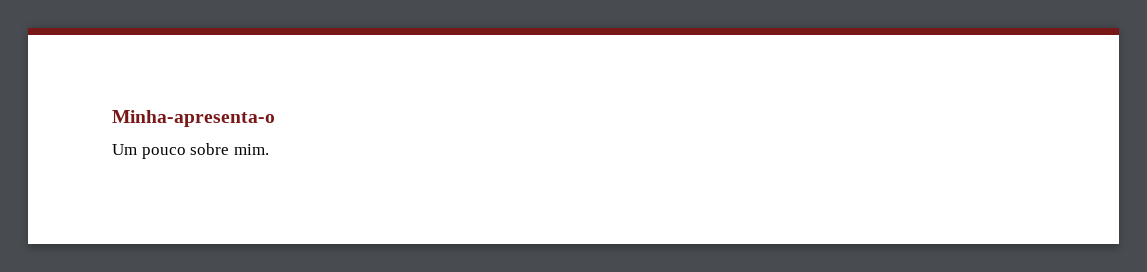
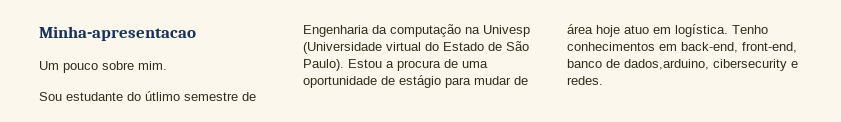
[112,110,275,127] Minha-apresenta-o -> [39,26,196,41] Minha-apresentacao
(269, 149) none -> [39,91,256,101] [303,24,530,37] [303,41,529,54] [303,59,488,71] [303,75,528,88] [567,24,768,37] [567,42,797,53] [567,59,798,71] [567,76,603,85] // Sou estudante do útlimo semestre de Engenharia da computação na Univesp (Universidade virtual do Estado de São Paulo). Estou a procura de uma oportunidade de estágio para mudar de área hoje atuo em logística. Tenho conhecimentos em back-end, front-end, banco de dados,arduino, cibersecurity e redes.

